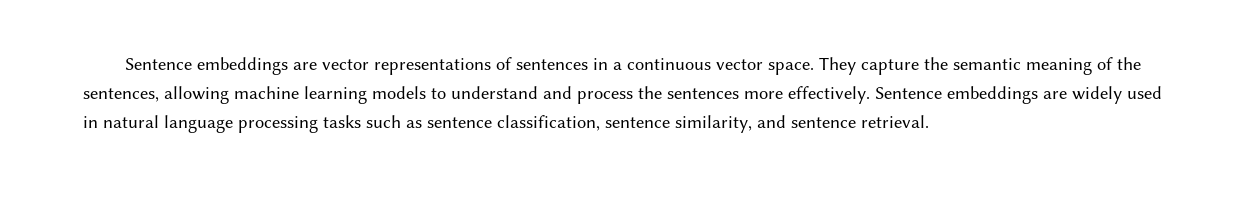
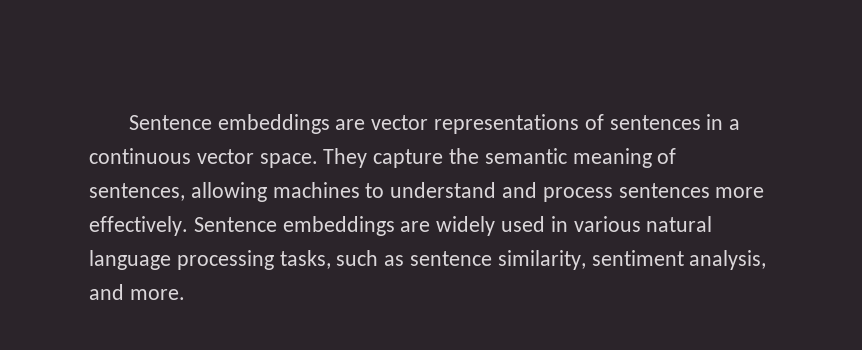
[1116,57,1141,70] the -> (677, 156) none
[234,86,426,104] machine learning models -> [272,182,360,198] machines
[638,86,662,99] the -> (613, 194) none
(98, 122) none -> [573,216,641,232] various
[323,115,361,128] tasks -> [279,250,331,269] tasks,
[497,115,929,133] classification, sentence similarity, and sentence retrieval. -> [497,250,767,270] [89,284,185,300] similarity, sentiment analysis, and more.

